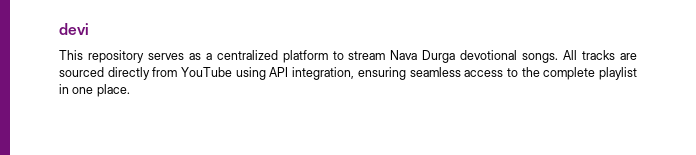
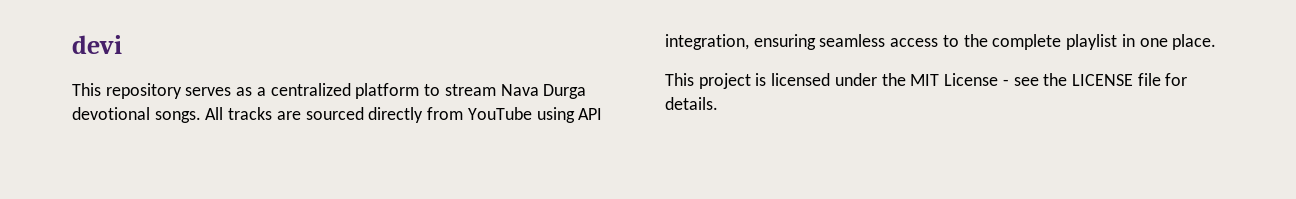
(130, 90) none -> [665,73,1188,89] [665,97,718,110] // This project is licensed under the MIT License - see the LICENSE file for details.

